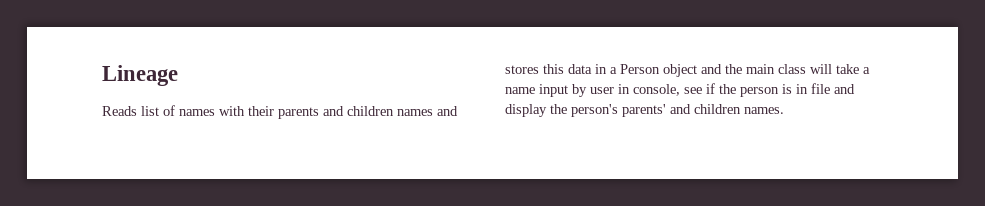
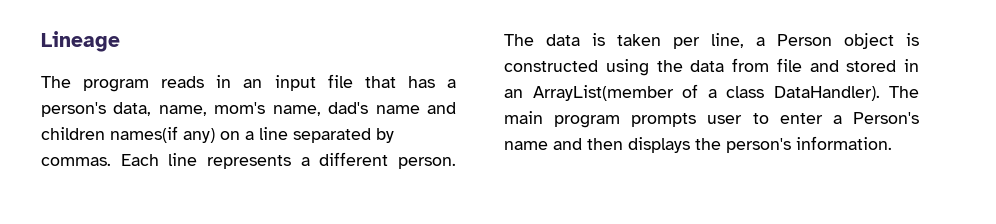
[102,105,458,119] [505,64,870,77] [505,83,855,97] [505,104,784,117] Reads list of names with their parents and children names and stores this data in a Person object and the main class will take a name input by user in console, see if the person is in file and display the person's parents' and children names. -> [41,74,456,92] [41,102,456,117] [41,126,394,143] [41,152,457,169] [504,33,919,49] [504,58,919,76] [504,84,919,101] [504,111,919,128] [504,136,892,153] The program reads in an input file that has a person's data, name, mom's name, dad's name and children names(if any) on a line separated by commas. Each line represents a different person. The data is taken per line, a Person object is constructed using the data from file and stored in an ArrayList(member of a class DataHandler). The main program prompts user to enter a Person's name and then displays the person's information.

